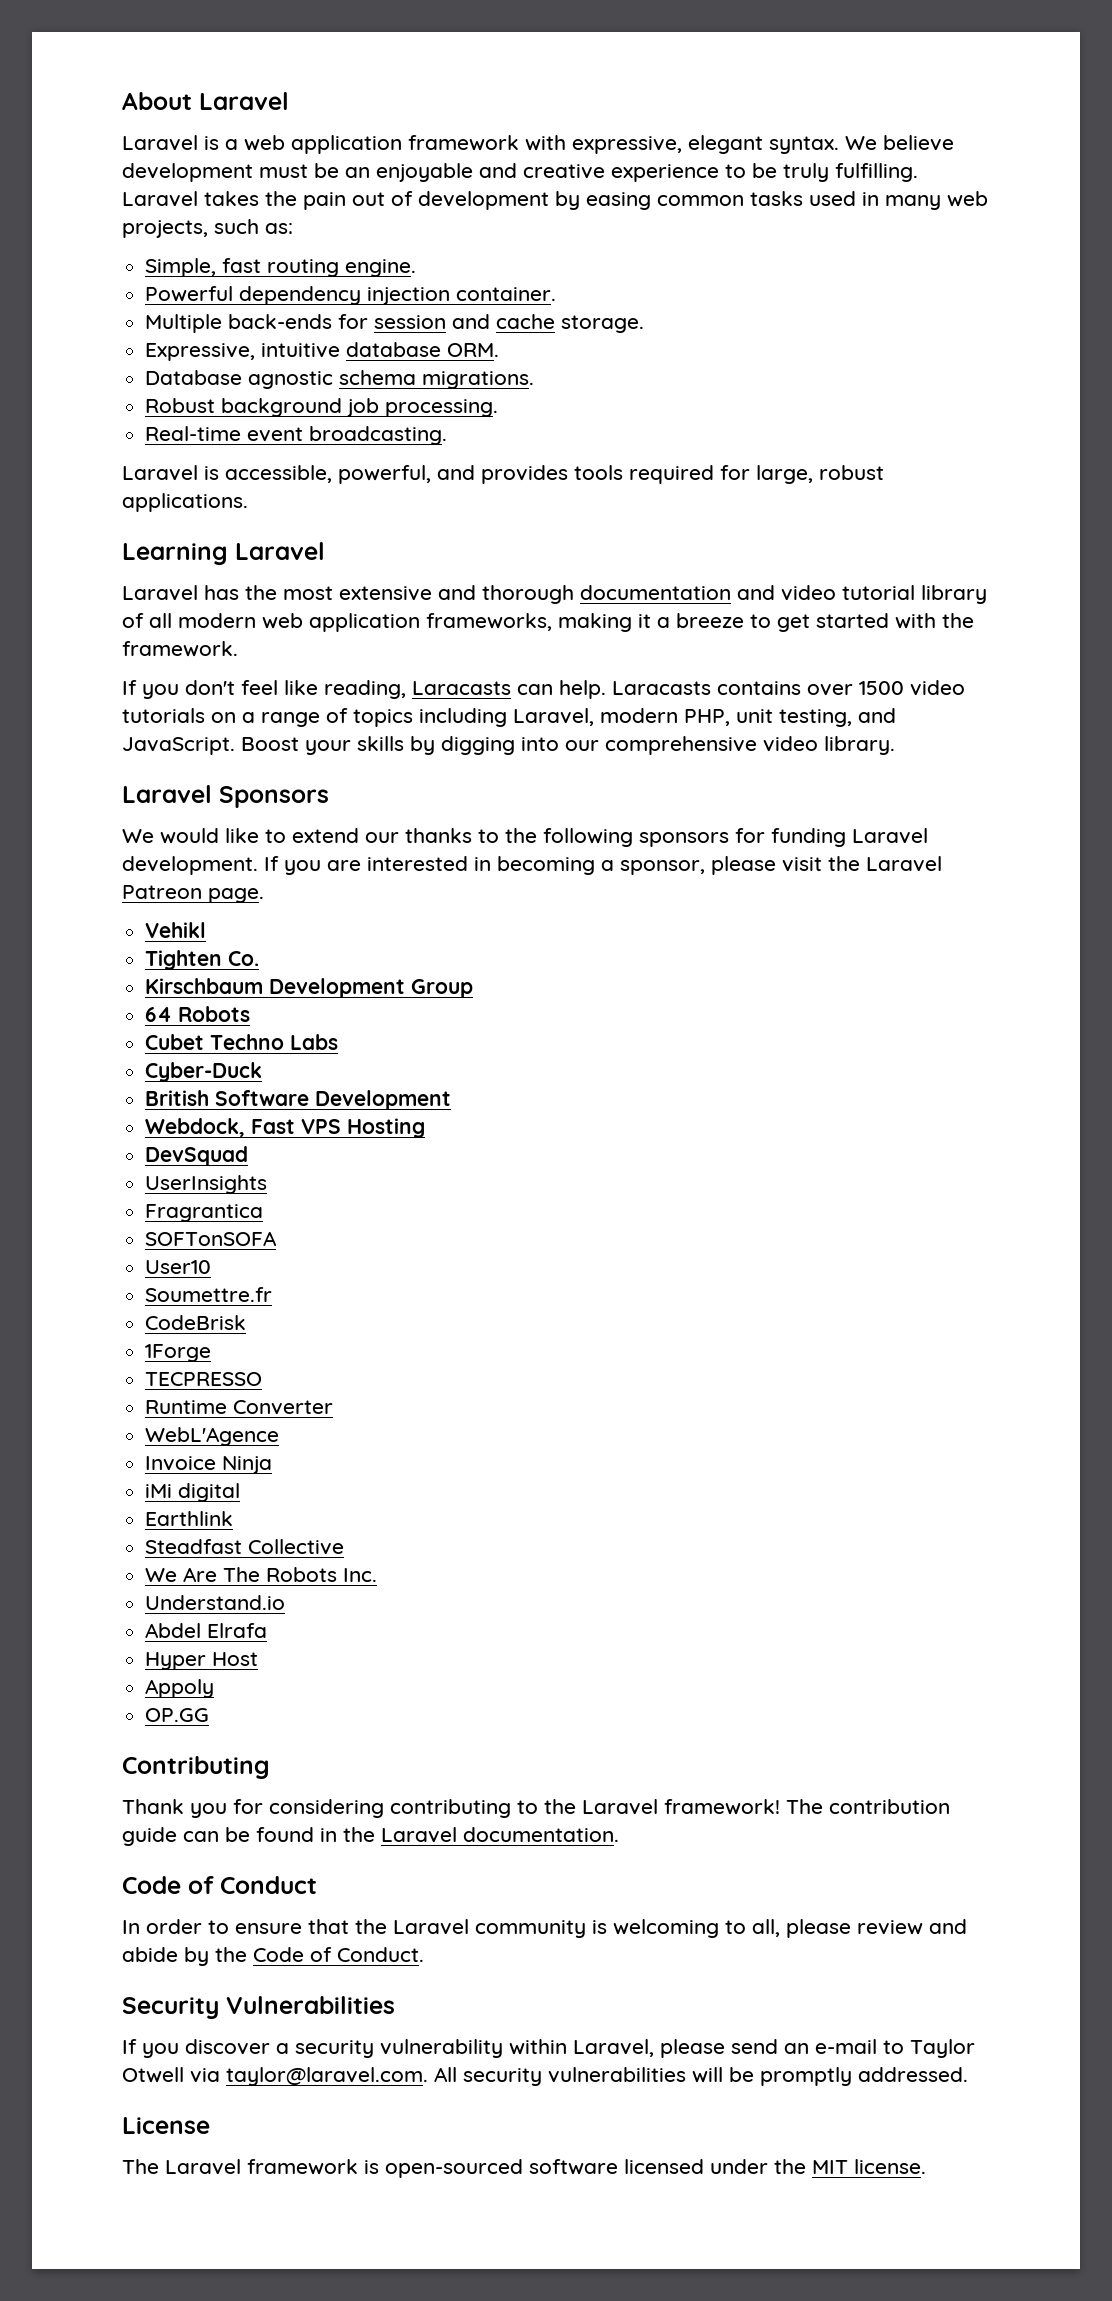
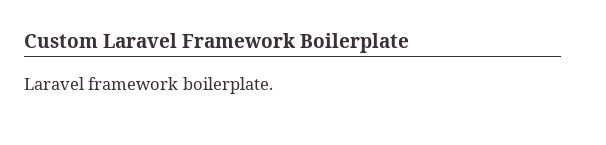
[122,92,289,110] [122,135,954,154] [122,163,918,182] [122,191,988,210] [122,219,293,238] [145,258,417,277] [145,286,557,305] [145,314,645,333] [145,342,500,361] [145,370,535,389] [145,398,499,417] [145,426,448,445] [122,465,884,484] [122,493,248,512] [122,542,325,565] [122,585,987,604] [122,613,974,632] [122,641,238,657] [122,680,965,699] [122,708,896,727] [122,736,895,755] [122,785,329,808] [122,828,928,847] [122,856,942,875] [122,885,264,903] [145,922,207,938] [145,950,260,970] [145,978,474,998] [145,1006,251,1022] [145,1034,339,1050] [145,1062,263,1082] [145,1090,452,1110] [145,1118,426,1138] [145,1146,249,1166] [145,1175,268,1194] [145,1204,264,1222] [145,1231,278,1246] [145,1260,212,1274] [145,1287,273,1302] [145,1315,247,1330] [145,1344,212,1362] [145,1372,263,1386] [145,1400,334,1415] [145,1427,280,1446] [145,1456,273,1474] [145,1483,241,1502] [145,1511,234,1526] [145,1539,345,1555] [145,1567,378,1582] [145,1595,286,1610] [145,1623,268,1638] [145,1652,259,1670] [145,1679,215,1698] [145,1708,210,1722] [122,1756,270,1779] [122,1799,950,1818] [122,1827,619,1846] [122,1876,317,1894] [122,1919,967,1938] [122,1947,424,1966] [122,1996,395,2019] [122,2039,975,2058] [122,2067,968,2086] [122,2117,210,2134] [122,2159,926,2178] About Laravel // Laravel is a web application framework with expressive, elegant syntax. We believe development must be an enjoyable and creative experience to be truly fulfilling. Laravel takes the pain out of development by easing common tasks used in many web projects, such as: // Simple, fast routing engine. // Powerful dependency injection container. // Multiple back-ends for session and cache storage. // Expressive, intuitive database ORM. // Database agnostic schema migrations. // Robust background job processing. // Real-time event broadcasting. // Laravel is accessible, powerful, and provides tools required for large, robust applications. // Learning Laravel // Laravel has the most extensive and thorough documentation and video tutorial library of all modern web application frameworks, making it a breeze to get started with the framework. // If you don't feel like reading, Laracasts can help. Laracasts contains over 1500 video tutorials on a range of topics including Laravel, modern PHP, unit testing, and JavaScript. Boost your skills by digging into our comprehensive video library. // Laravel Sponsors // We would like to extend our thanks to the following sponsors for funding Laravel development. If you are interested in becoming a sponsor, please visit the Laravel Patreon page. // Vehikl // Tighten Co. // Kirschbaum Development Group // 64 Robots // Cubet Techno Labs // Cyber-Duck // British Software Development // Webdock, Fast VPS Hosting // DevSquad // UserInsights // Fragrantica // SOFTonSOFA // User10 // Soumettre.fr // CodeBrisk // 1Forge // TECPRESSO // Runtime Converter // WebL'Agence // Invoice Ninja // iMi digital // Earthlink // Steadfast Collective // We Are The Robots Inc. // Understand.io // Abdel Elrafa // Hyper Host // Appoly // OP.GG // Contributing // Thank you for considering contributing to the Laravel framework! The contribution guide can be found in the Laravel documentation. // Code of Conduct // In order to ensure that the Laravel community is welcoming to all, please review and abide by the Code of Conduct. // Security Vulnerabilities // If you discover a security vulnerability within Laravel, please send an e-mail to Taylor Otwell via taylor@laravel.com. All security vulnerabilities will be promptly addressed. // License // The Laravel framework is open-sourced software licensed under the MIT license. -> [24,33,410,53] [24,77,273,94] Custom Laravel Framework Boilerplate // Laravel framework boilerplate.

